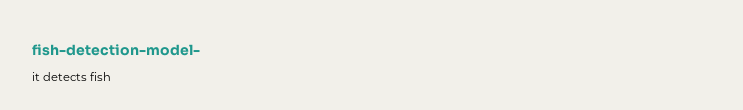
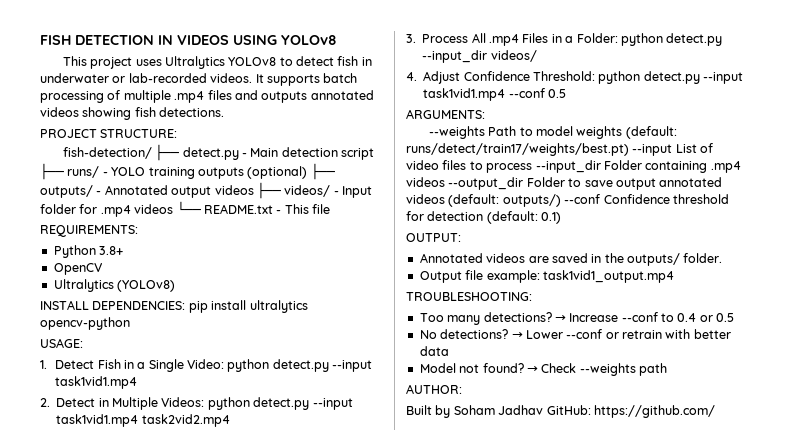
[32,44,200,56] [32,72,112,81] fish-detection-model- // it detects fish -> [40,35,337,45] [62,56,372,69] [40,73,358,86] [40,90,374,103] [40,107,225,120] [40,129,178,138] [62,144,375,161] [40,163,335,180] [40,182,372,199] [40,201,330,217] [40,225,138,237] [53,245,124,258] [53,263,103,275] [53,279,176,292] [40,300,308,313] [40,317,130,330] [40,338,83,348] [40,359,373,372] [55,376,138,389] [40,397,353,410] [56,414,230,427] [406,33,723,46] [422,50,537,63] [406,71,744,84] [423,88,566,101] [406,109,485,119] [428,126,677,139] [406,143,714,156] [406,160,741,173] [406,177,723,190] [406,194,729,207] [406,211,562,224] [406,233,461,242] [419,253,723,266] [419,270,674,283] [406,292,532,301] [419,312,735,325] [419,329,731,339] [419,346,449,356] [419,363,667,376] [406,384,462,394] [406,405,715,418] FISH DETECTION IN VIDEOS USING YOLOv8 // This project uses Ultralytics YOLOv8 to detect fish in underwater or lab-recorded videos. It supports batch processing of multiple .mp4 files and outputs annotated videos showing fish detections. // PROJECT STRUCTURE: // fish-detection/ ├── detect.py - Main detection script ├── runs/ - YOLO training outputs (optional) ├── outputs/ - Annotated output videos ├── videos/ - Input folder for .mp4 videos └── README.txt - This file // REQUIREMENTS: // Python 3.8+ // OpenCV // Ultralytics (YOLOv8) // INSTALL DEPENDENCIES: pip install ultralytics opencv-python // USAGE: // 1. Detect Fish in a Single Video: python detect.py --input task1vid1.mp4 // 2. Detect in Multiple Videos: python detect.py --input task1vid1.mp4 task2vid2.mp4 // 3. Process All .mp4 Files in a Folder: python detect.py --input_dir videos/ // 4. Adjust Confidence Threshold: python detect.py --input task1vid1.mp4 --conf 0.5 // ARGUMENTS: // --weights Path to model weights (default: runs/detect/train17/weights/best.pt) --input List of video files to process --input_dir Folder containing .mp4 videos --output_dir Folder to save output annotated videos (default: outputs/) --conf Confidence threshold for detection (default: 0.1) // OUTPUT: // Annotated videos are saved in the outputs/ folder. // Output file example: task1vid1_output.mp4 // TROUBLESHOOTING: // Too many detections? → Increase --conf to 0.4 or 0.5 // No detections? → Lower --conf or retrain with better data // Model not found? → Check --weights path // AUTHOR: // Built by Soham Jadhav GitHub: https://github.com/

